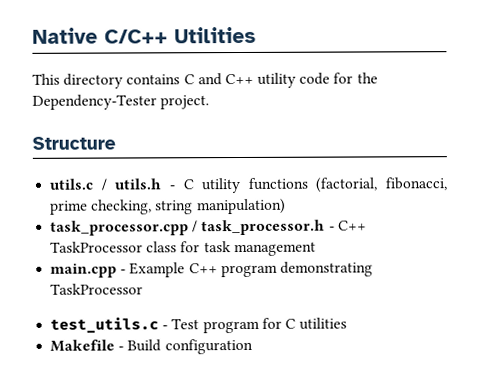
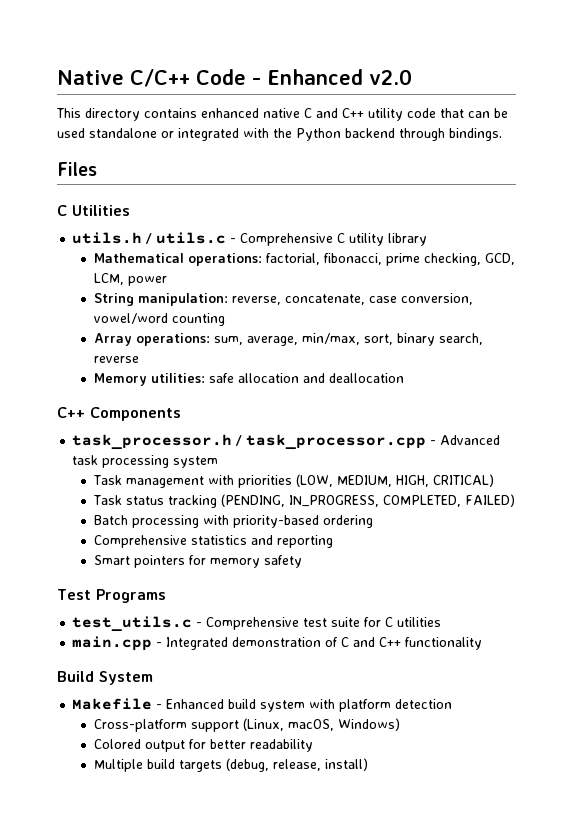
[174,26,256,44] Utilities -> [196,69,412,85] Code - Enhanced v2.0
(181, 79) none -> [201,108,300,118] enhanced native
[333,72,378,84] [32,94,210,110] [32,136,116,150] [49,177,448,194] [50,198,286,215] [50,219,367,236] [50,241,316,257] [50,261,373,278] [50,283,144,295] for the Dependency-Tester project. // Structure // utils.c / utils.h - C utility functions (factorial, fibonacci, prime checking, string manipulation) // task_processor.cpp / task_processor.h - C++ TaskProcessor class for task management // main.cpp - Example C++ program demonstrating TaskProcessor -> [440,108,508,118] [57,128,502,141] [57,162,97,176] [57,205,130,216] [72,232,428,246] [93,253,515,266] [93,273,167,286] [93,293,473,306] [93,313,225,326] [93,333,483,346] [93,356,139,363] [93,373,404,386] [57,407,181,421] [72,434,501,450] [72,455,219,468] [92,474,494,488] [92,494,515,508] [93,515,373,528] [93,535,333,548] [93,555,302,568] [57,589,166,603] that can be used standalone or integrated with the Python backend through bindings. // Files // C Utilities // utils.h / utils.c - Comprehensive C utility library // Mathematical operations: factorial, fibonacci, prime checking, GCD, LCM, power // String manipulation: reverse, concatenate, case conversion, vowel/word counting // Array operations: sum, average, min/max, sort, binary search, reverse // Memory utilities: safe allocation and deallocation // C++ Components // task_processor.h / task_processor.cpp - Advanced task processing system // Task management with priorities (LOW, MEDIUM, HIGH, CRITICAL) // Task status tracking (PENDING, IN_PROGRESS, COMPLETED, FAILED) // Batch processing with priority-based ordering // Comprehensive statistics and reporting // Smart pointers for memory safety // Test Programs
[171,318,260,334] Test program -> [206,617,361,630] Comprehensive test suite
[50,338,253,355] Makefile - Build configuration -> [72,636,483,651] [57,671,153,685] [72,698,453,712] [93,718,400,732] [93,739,313,752] [93,758,368,772] main.cpp - Integrated demonstration of C and C++ functionality // Build System // Makefile - Enhanced build system with platform detection // Cross-platform support (Linux, macOS, Windows) // Colored output for better readability // Multiple build targets (debug, release, install)

